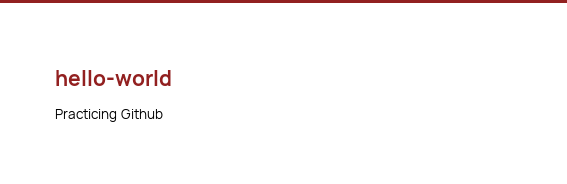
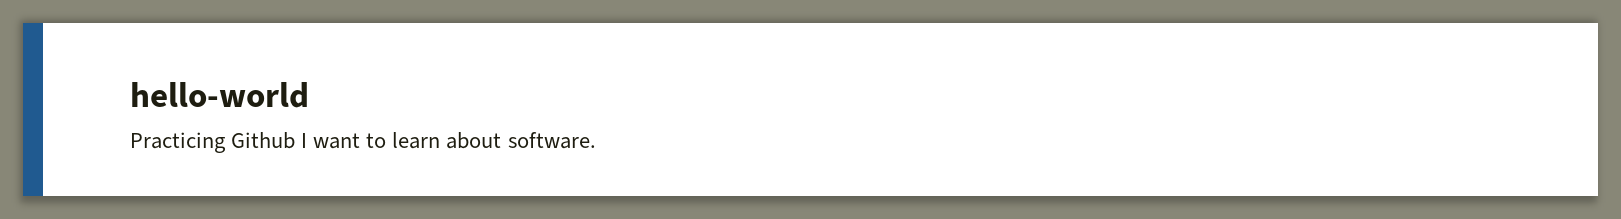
(163, 114) none -> [301,132,596,149] I want to learn about software.

